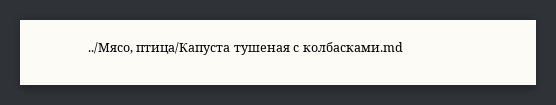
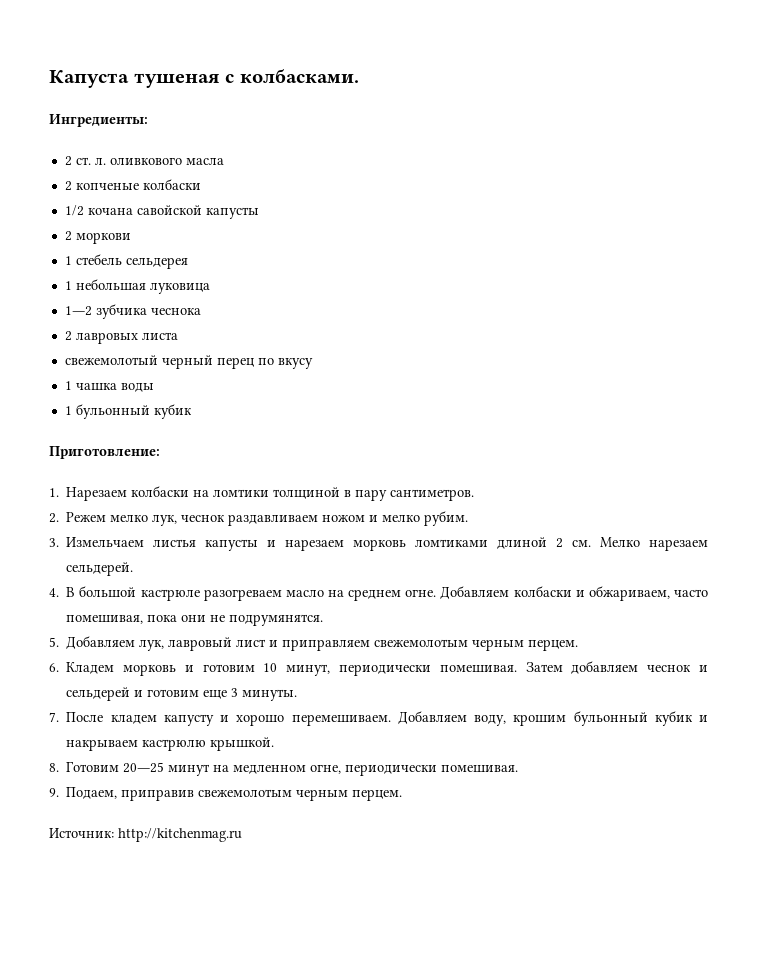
[88,42,403,55] ../Мясо, птица/Капуста тушеная с колбасками.md -> [49,69,359,88] [49,114,148,127] [64,156,224,166] [64,179,201,191] [64,205,259,219] [64,231,131,244] [64,254,188,269] [64,279,210,294] [64,304,201,319] [64,331,178,344] [64,355,313,369] [64,381,154,392] [64,404,192,419] [49,446,160,459] [49,486,475,501] [49,511,469,526] [49,537,708,551] [66,562,134,576] [49,586,708,601] [66,614,324,626] [49,636,579,651] [49,661,709,676] [66,687,298,701] [49,711,708,726] [66,737,275,751] [49,762,519,776] [49,787,403,801] [49,828,242,842] Капуста тушеная с колбасками. // Ингредиенты: // 2 ст. л. оливкового масла // 2 копченые колбаски // 1/2 кочана савойской капусты // 2 моркови // 1 стебель сельдерея // 1 небольшая луковица // 1―2 зубчика чеснока // 2 лавровых листа // свежемолотый черный перец по вкусу // 1 чашка воды // 1 бульонный кубик // Приготовление: // 1. Нарезаем колбаски на ломтики толщиной в пару сантиметров. // 2. Режем мелко лук, чеснок раздавливаем ножом и мелко рубим. // 3. Измельчаем листья капусты и нарезаем морковь ломтиками длиной 2 см. Мелко нарезаем сельдерей. // 4. В большой кастрюле разогреваем масло на среднем огне. Добавляем колбаски и обжариваем, часто помешивая, пока они не подрумянятся. // 5. Добавляем лук, лавровый лист и приправляем свежемолотым черным перцем. // 6. Кладем морковь и готовим 10 минут, периодически помешивая. Затем добавляем чеснок и сельдерей и готовим еще 3 минуты. // 7. После кладем капусту и хорошо перемешиваем. Добавляем воду, крошим бульонный кубик и накрываем кастрюлю крышкой. // 8. Готовим 20―25 минут на медленном огне, периодически помешивая. // 9. Подаем, приправив свежемолотым черным перцем. // Источник: http://kitchenmag.ru

